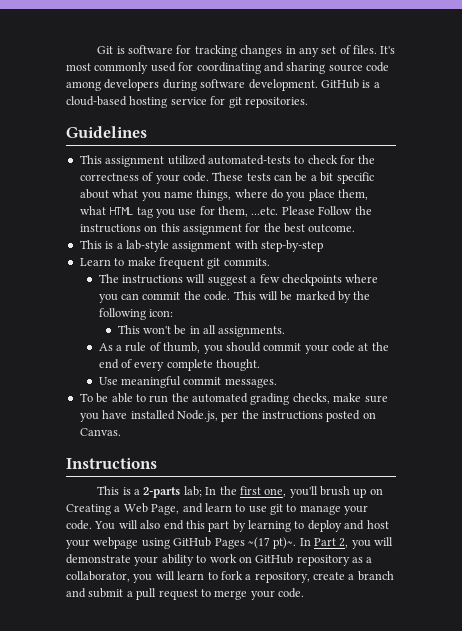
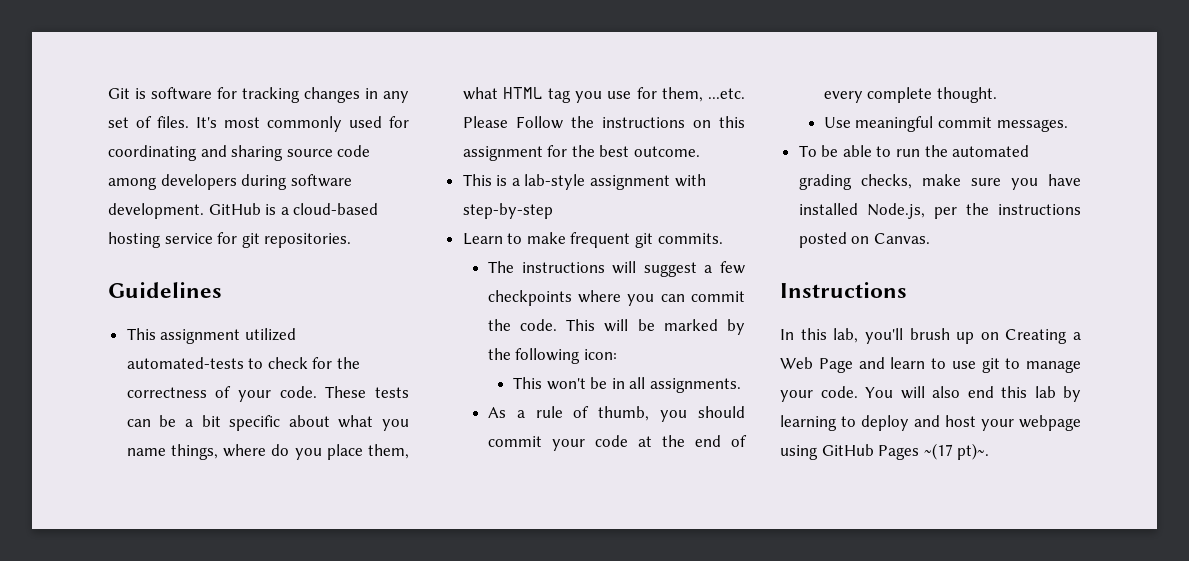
[97,486,287,498] This is a 2-parts lab; In the first one, -> [780,328,859,343] In this lab,
[151,504,180,515] Page, -> [818,358,853,373] Page
[208,521,230,532] part -> [1034,386,1056,398] lab
[299,537,394,549] [66,554,373,566] [66,571,394,583] [66,588,304,600] In Part 2, you will demonstrate your ability to work on GitHub repository as a collaborator, you will learn to fork a repository, create a branch and submit a pull request to merge your code. -> (990, 451) none

